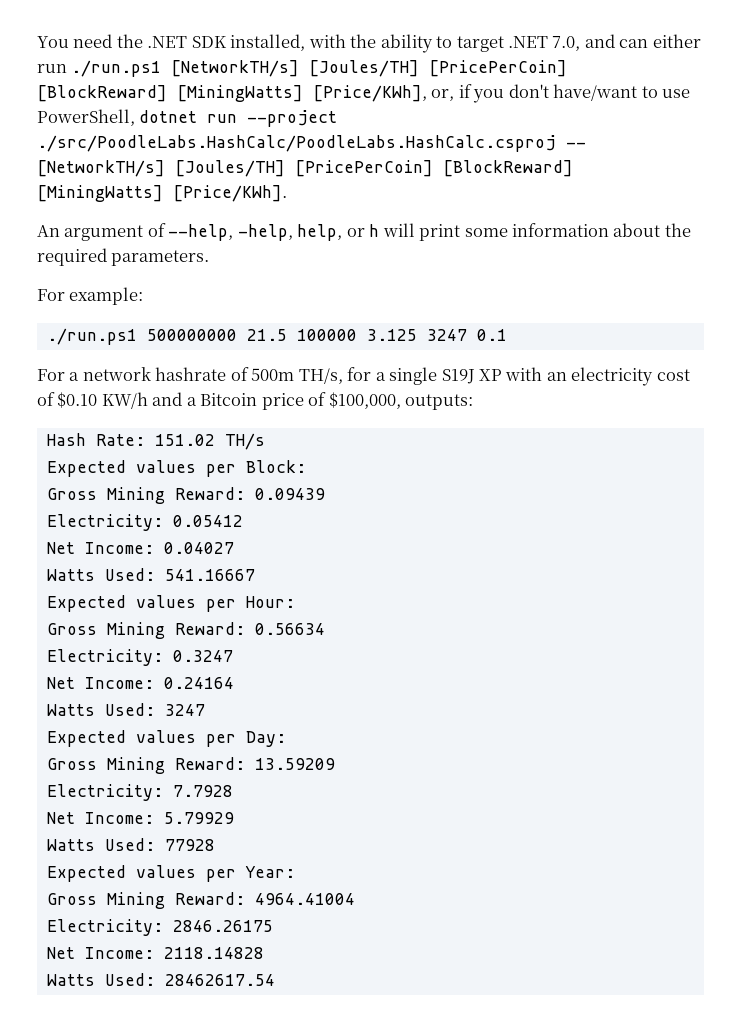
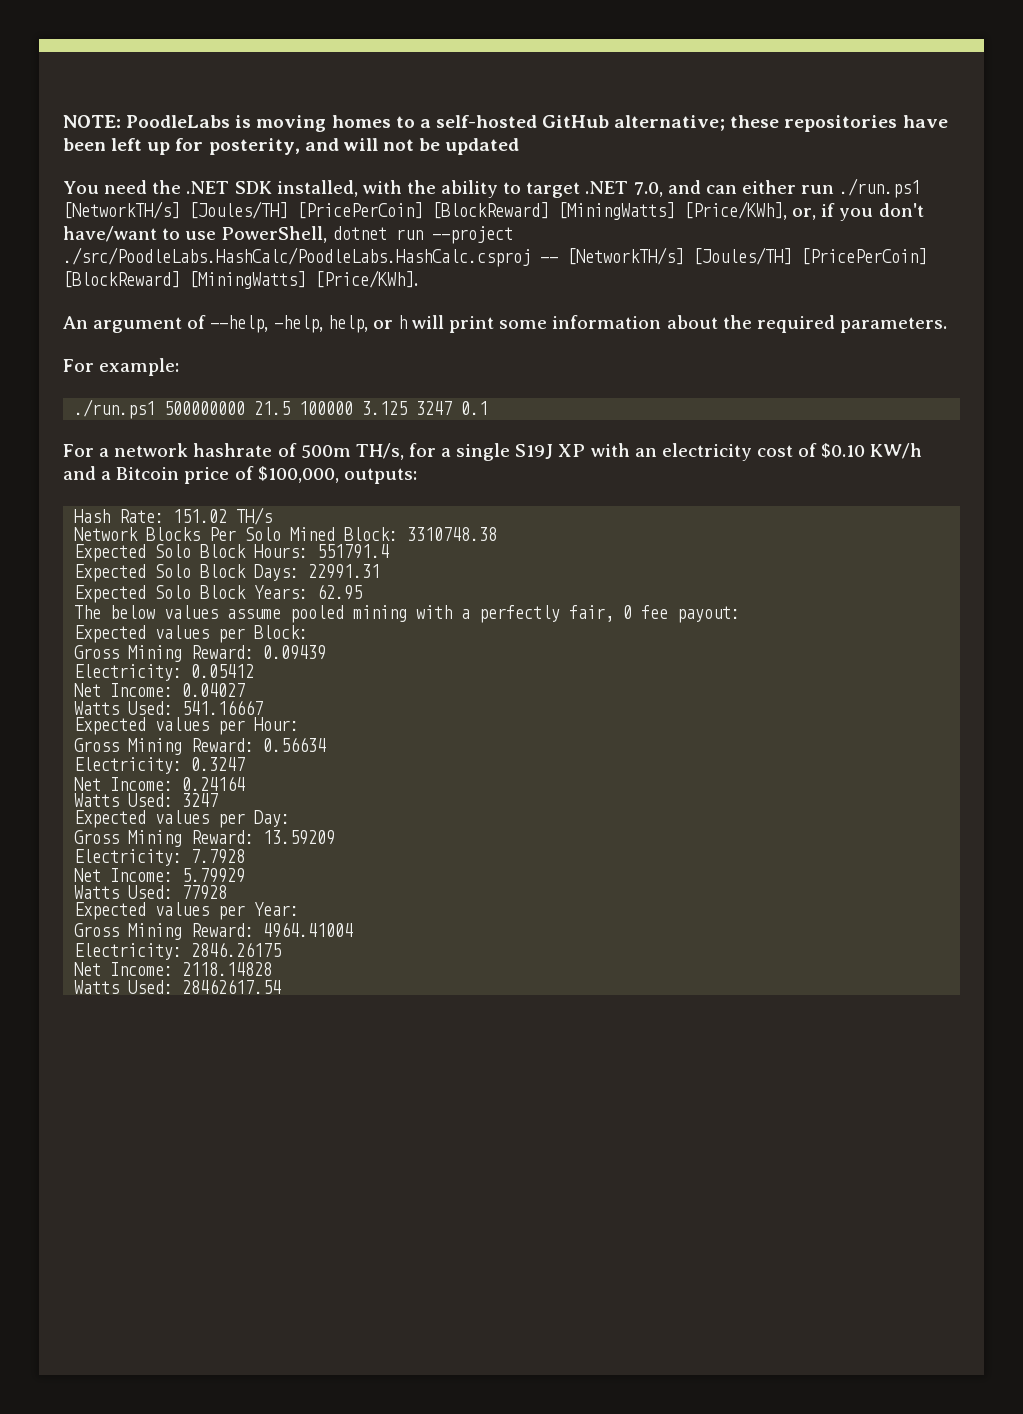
(37, 42) none -> [63,115,948,132] [63,138,520,155] NOTE: PoodleLabs is moving homes to a self-hosted GitHub alternative; these repositories have been left up for posterity, and will not be updated //
(265, 441) none -> [74,527,498,541] [74,544,390,562] [74,564,381,582] [74,584,363,603] [74,605,741,623] // Network Blocks Per Solo Mined Block: 3310748.38 // Expected Solo Block Hours: 551791.4 // Expected Solo Block Days: 22991.31 // Expected Solo Block Years: 62.95 // The below values assume pooled mining with a perfectly fair, 0 fee payout:

